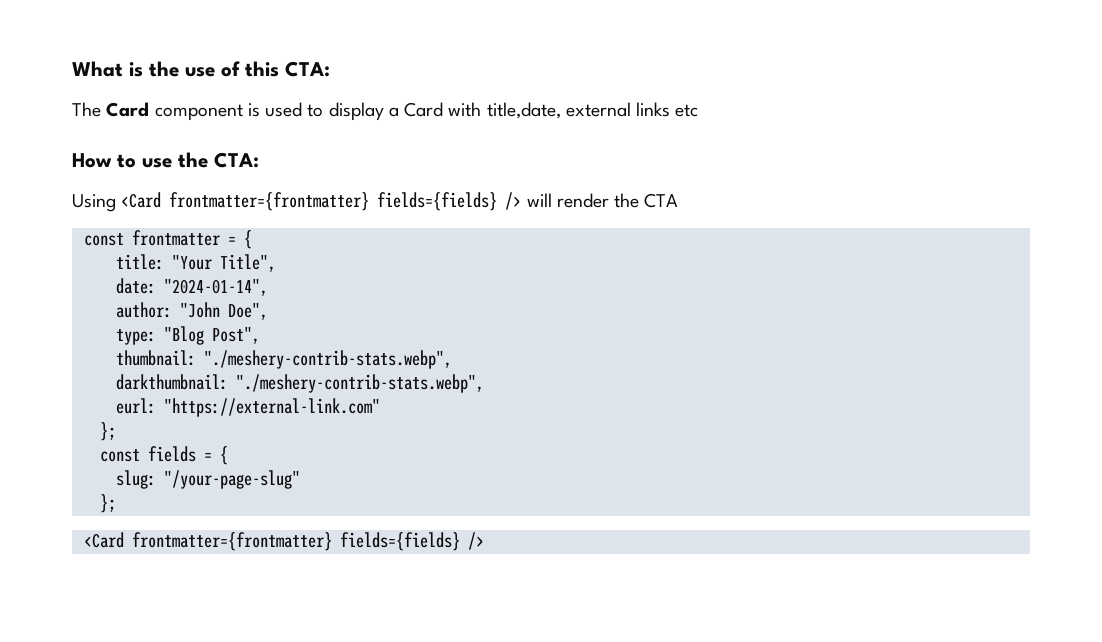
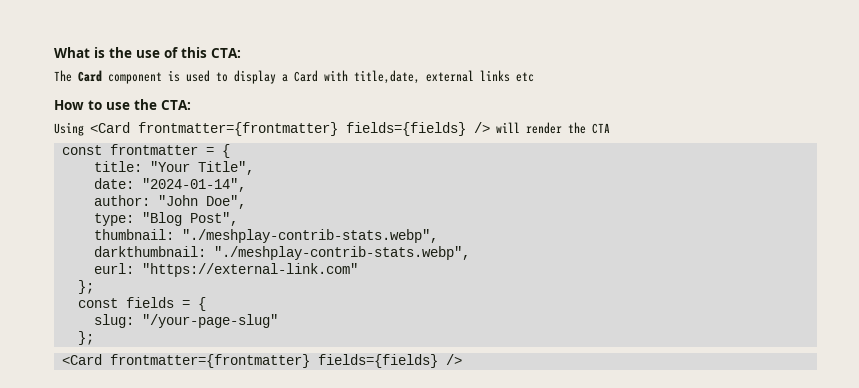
[203,350,452,369] "./meshery-contrib-stats.webp", -> [181,229,438,243] "./meshplay-contrib-stats.webp",
[235,374,484,393] "./meshery-contrib-stats.webp", -> [213,246,470,260] "./meshplay-contrib-stats.webp",

